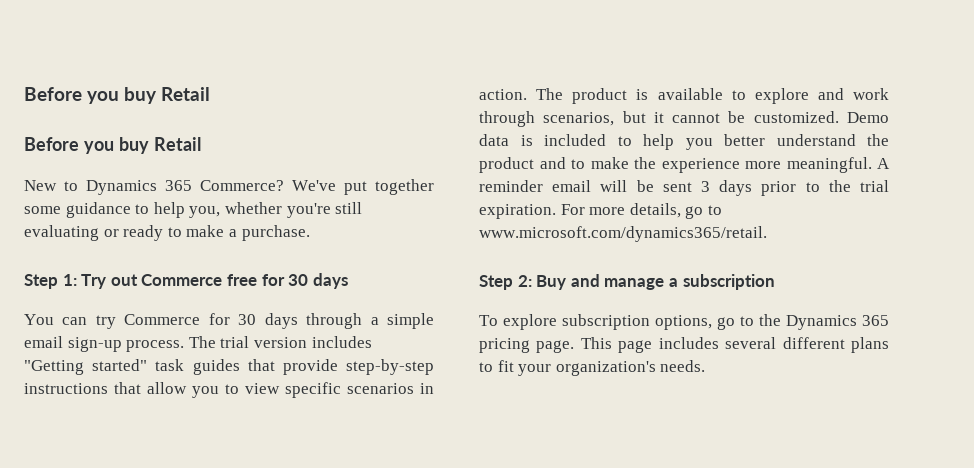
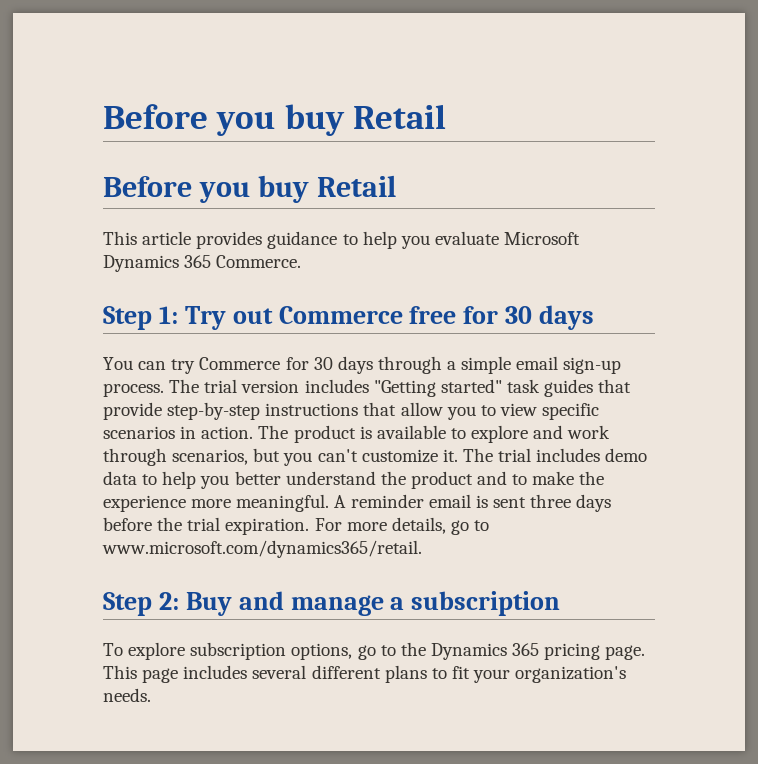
[24,179,434,195] [24,202,363,218] [24,225,310,241] New to Dynamics 365 Commerce? We've put together some guidance to help you, whether you're still evaluating or ready to make a purchase. -> [103,231,581,249] [103,255,302,272] This article provides guidance to help you evaluate Microsoft Dynamics 365 Commerce.
[653,111,889,123] [479,134,606,146] it cannot be customized. Demo data is included -> [283,448,648,466] [103,471,137,485] you can't customize it. The trial includes demo data
[600,180,820,196] will be sent 3 days prior to -> [475,494,612,512] [103,517,152,531] is sent three days before

